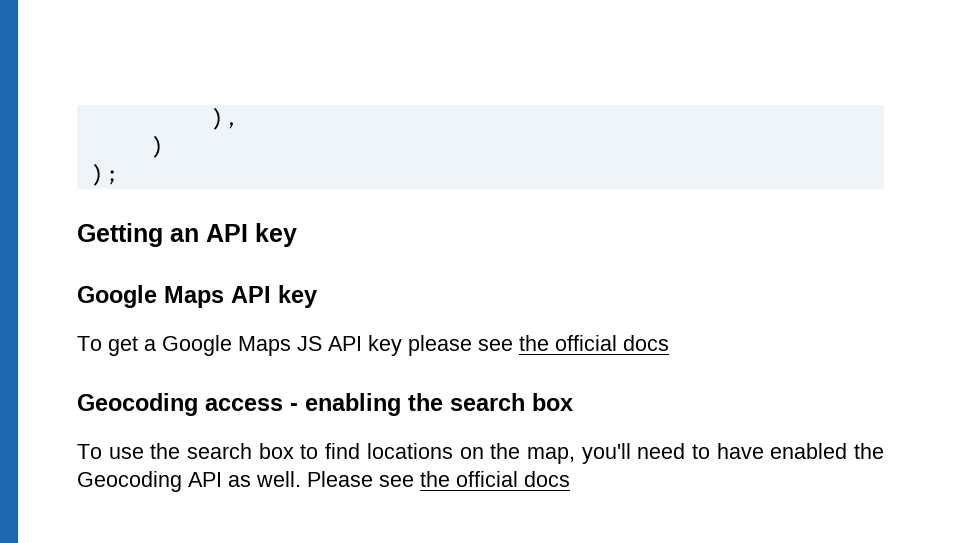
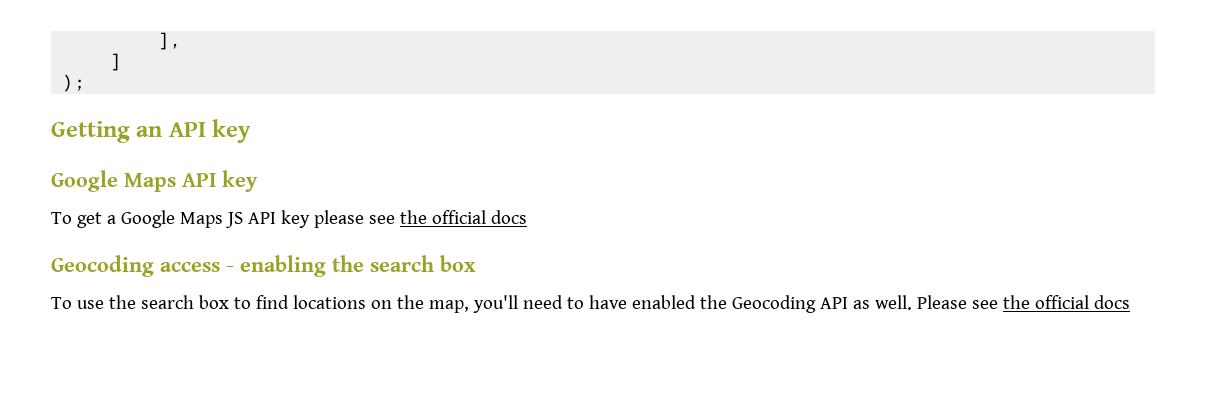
[209,107,240,130] [149,135,165,158] ), // ) -> [158,32,183,50] [110,53,123,71] ], // ]

